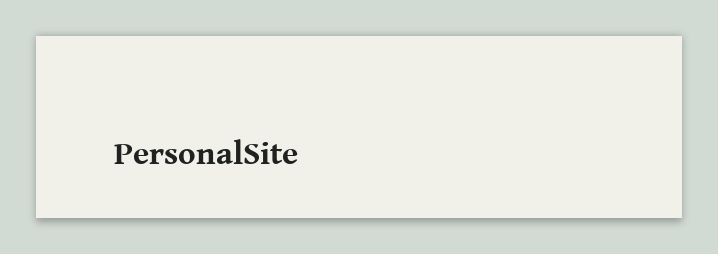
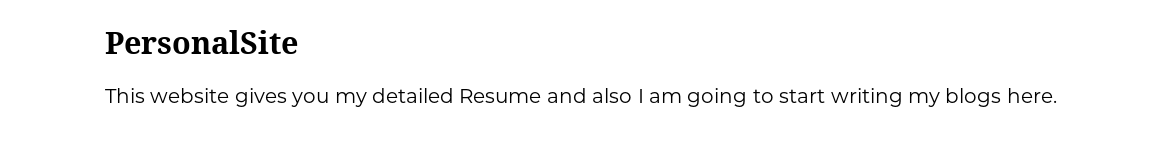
(298, 151) none -> [105,88,1057,107] // This website gives you my detailed Resume and also I am going to start writing my blogs here.

